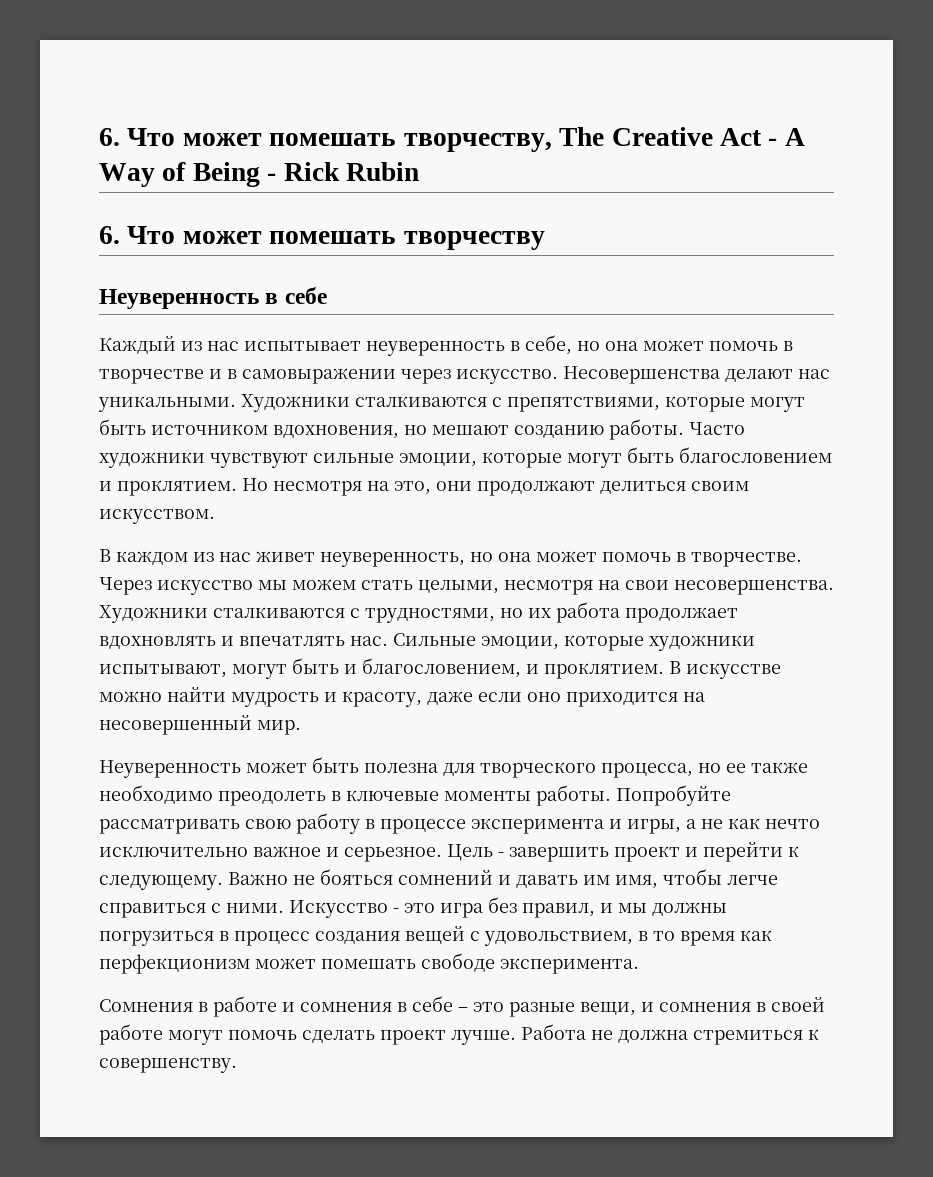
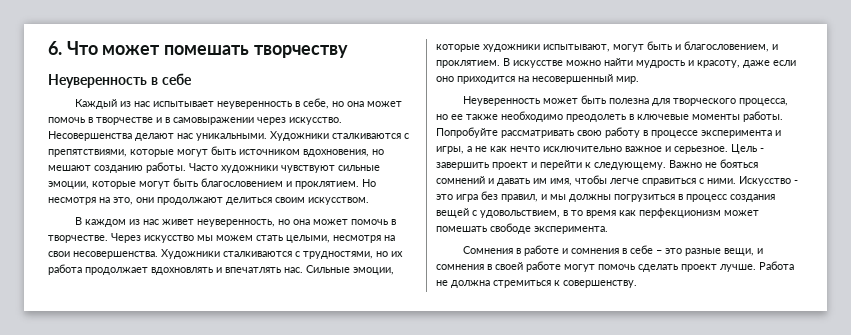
[99,127,805,152] [99,162,420,187] [99,226,397,244] 6. Что может помешать творчеству, The Creative Act - A Way of Being - Rick Rubin // 6. Что может помешать -> [48,41,250,55] 6. Что может помешать

